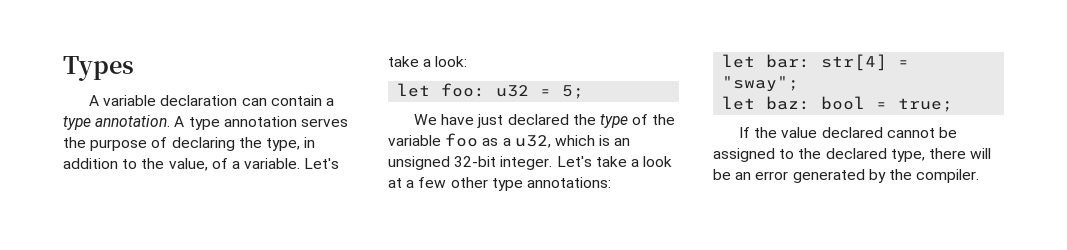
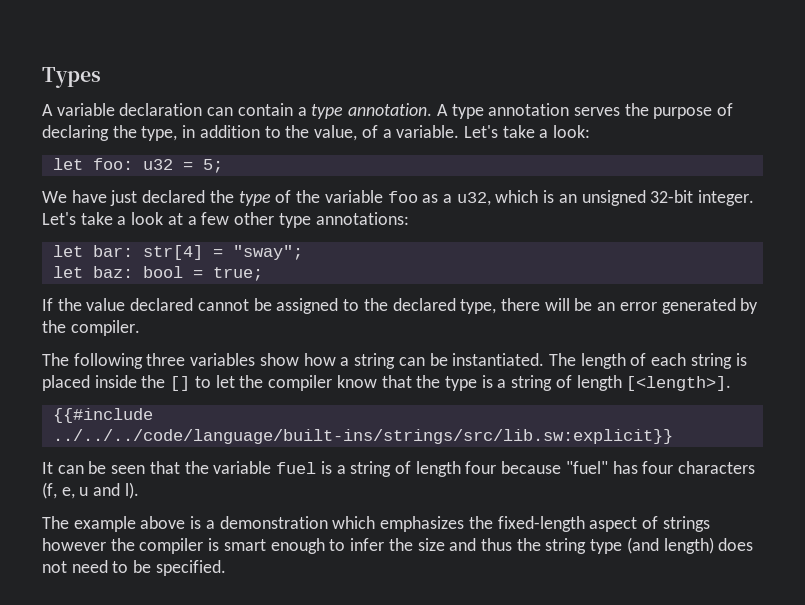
(980, 176) none -> [42,353,747,369] [42,375,732,391] [52,408,153,423] [52,429,673,444] [42,461,756,477] [42,482,139,499] [42,516,710,532] [42,537,754,554] [42,560,226,576] // The following three variables show how a string can be instantiated. The length of each string is placed inside the [] to let the compiler know that the type is a string of length [<length>]. // {{#include ../../../code/language/built-ins/strings/src/lib.sw:explicit}} // It can be seen that the variable fuel is a string of length four because "fuel" has four characters (f, e, u and l). // The example above is a demonstration which emphasizes the fixed-length aspect of strings however the compiler is smart enough to infer the size and thus the string type (and length) does not need to be specified.

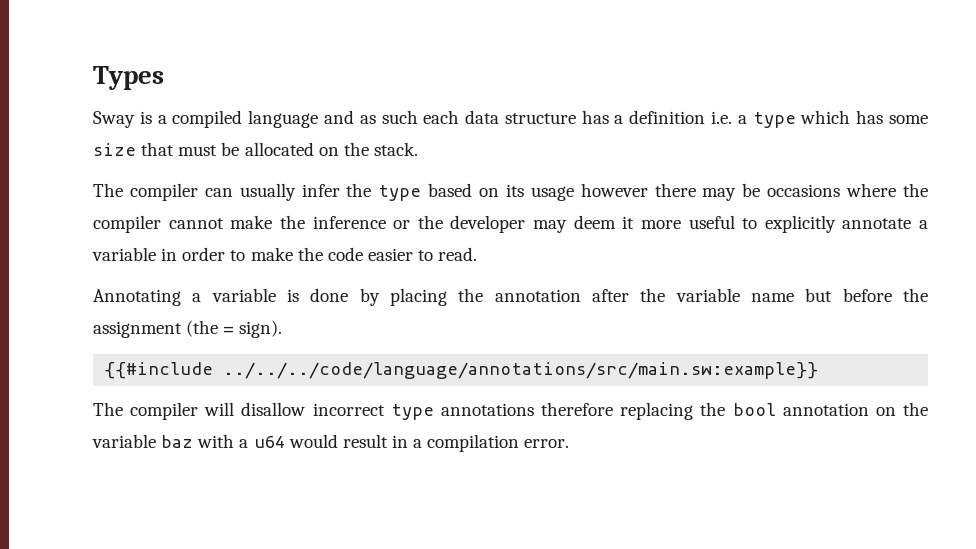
[42,103,734,119] [42,125,591,141] [52,158,223,173] [42,190,755,206] [42,212,409,228] [52,245,303,260] [52,266,263,281] [42,298,759,314] [42,320,140,336] [42,353,747,369] [42,375,732,391] [52,408,153,423] [52,429,673,444] [42,461,756,477] [42,482,139,499] [42,516,710,532] [42,537,754,554] [42,560,226,576] A variable declaration can contain a type annotation. A type annotation serves the purpose of declaring the type, in addition to the value, of a variable. Let's take a look: // let foo: u32 = 5; // We have just declared the type of the variable foo as a u32, which is an unsigned 32-bit integer. Let's take a look at a few other type annotations: // let bar: str[4] = "sway"; // let baz: bool = true; // If the value declared cannot be assigned to the declared type, there will be an error generated by the compiler. // The following three variables show how a string can be instantiated. The length of each string is placed inside the [] to let the compiler know that the type is a string of length [<length>]. // {{#include ../../../code/language/built-ins/strings/src/lib.sw:explicit}} // It can be seen that the variable fuel is a string of length four because "fuel" has four characters (f, e, u and l). // The example above is a demonstration which emphasizes the fixed-length aspect of strings however the compiler is smart enough to infer the size and thus the string type (and length) does not need to be specified. -> [93,110,928,128] [93,142,418,156] [93,183,928,201] [93,215,928,233] [92,247,478,261] [93,288,929,306] [93,320,283,338] [104,362,819,379] [93,402,929,420] [92,434,570,452] Sway is a compiled language and as such each data structure has a definition i.e. a type which has some size that must be allocated on the stack. // The compiler can usually infer the type based on its usage however there may be occasions where the compiler cannot make the inference or the developer may deem it more useful to explicitly annotate a variable in order to make the code easier to read. // Annotating a variable is done by placing the annotation after the variable name but before the assignment (the = sign). // {{#include ../../../code/language/annotations/src/main.sw:example}} // The compiler will disallow incorrect type annotations therefore replacing the bool annotation on the variable baz with a u64 would result in a compilation error.

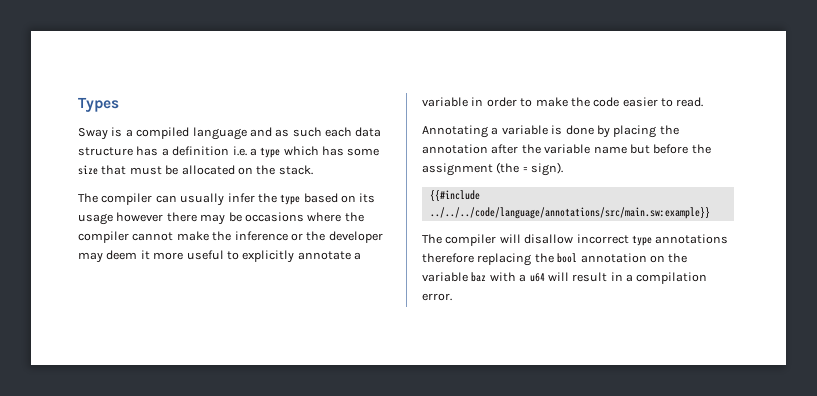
[288,434,338,448] would -> [547,272,569,281] will

